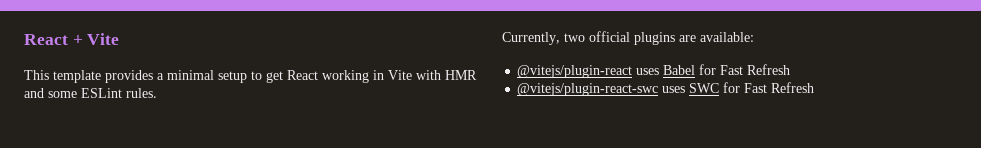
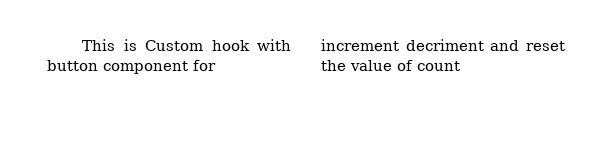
[24,33,120,45] [24,70,477,83] [24,88,157,98] [502,31,754,45] [517,64,791,78] [517,82,815,96] React + Vite // This template provides a minimal setup to get React working in Vite with HMR and some ESLint rules. // Currently, two official plugins are available: // @vitejs/plugin-react uses Babel for Fast Refresh // @vitejs/plugin-react-swc uses SWC for Fast Refresh -> [82,39,291,51] [47,60,216,74] [321,39,565,51] [321,60,460,71] This is Custom hook with button component for increment decriment and reset the value of count

